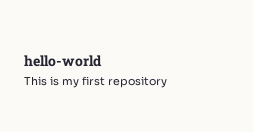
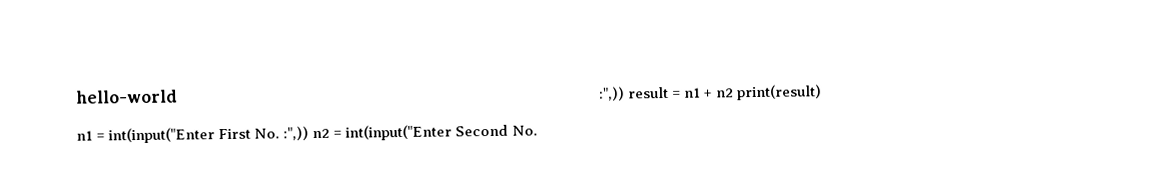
[24,76,167,88] This is my first repository -> [76,124,538,144] [599,84,823,101] n1 = int(input("Enter First No. :",)) n2 = int(input("Enter Second No. :",)) result = n1 + n2 print(result)

